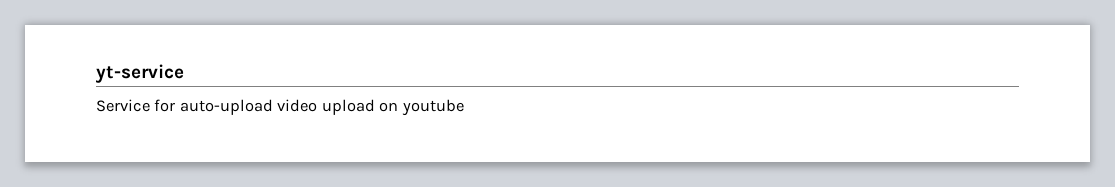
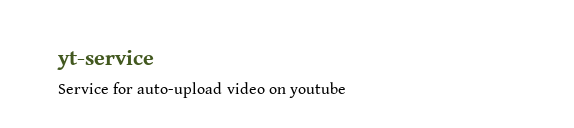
[321,99,375,115] upload -> (265, 88) none

